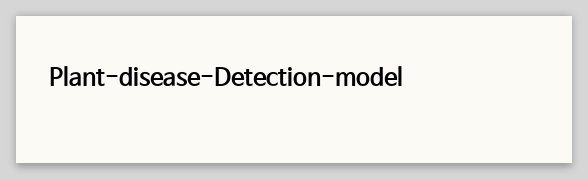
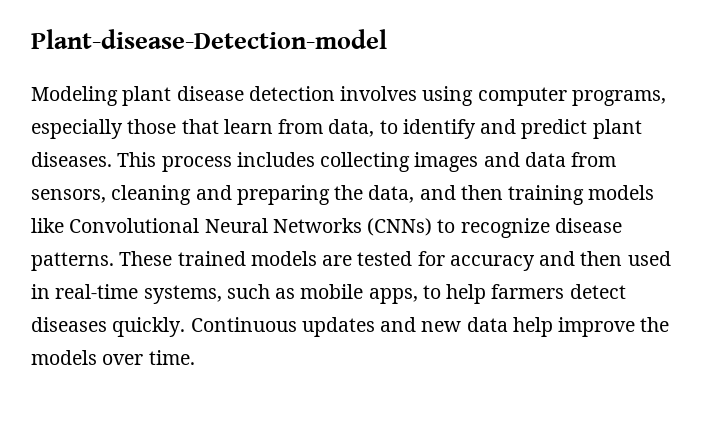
(403, 76) none -> [31,86,666,106] [31,119,642,139] [31,152,617,172] [31,185,655,205] [31,218,622,238] [31,251,671,271] [31,284,626,304] [31,317,670,337] [31,350,195,365] // Modeling plant disease detection involves using computer programs, especially those that learn from data, to identify and predict plant diseases. This process includes collecting images and data from sensors, cleaning and preparing the data, and then training models like Convolutional Neural Networks (CNNs) to recognize disease patterns. These trained models are tested for accuracy and then used in real-time systems, such as mobile apps, to help farmers detect diseases quickly. Continuous updates and new data help improve the models over time.

